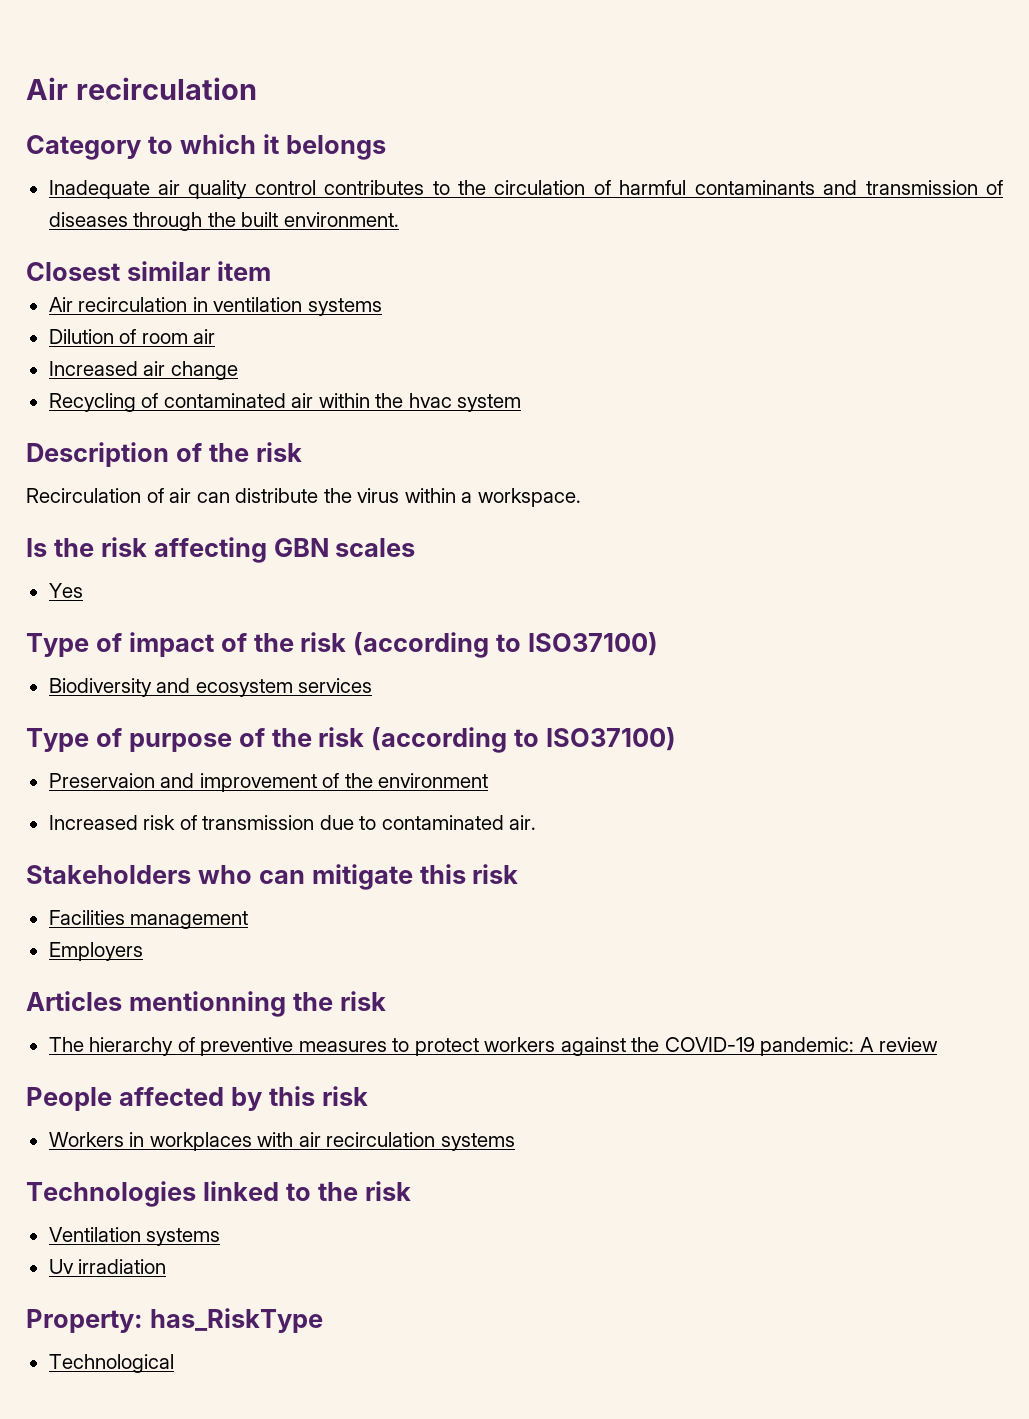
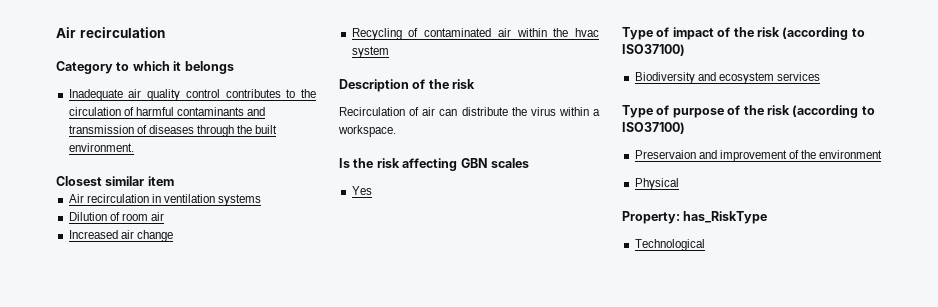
[48,815,537,830] [26,864,519,890] [48,910,249,929] [48,942,143,961] [26,991,386,1017] [48,1037,938,1056] [26,1086,368,1111] [48,1132,515,1151] [26,1181,411,1207] [48,1227,221,1246] [48,1259,167,1274] Increased risk of transmission due to contaminated air. // Stakeholders who can mitigate this risk // Facilities management // Employers // Articles mentionning the risk // The hierarchy of preventive measures to protect workers against the COVID-19 pandemic: A review // People affected by this risk // Workers in workplaces with air recirculation systems // Technologies linked to the risk // Ventilation systems // Uv irradiation -> [634,178,679,190] Physical

